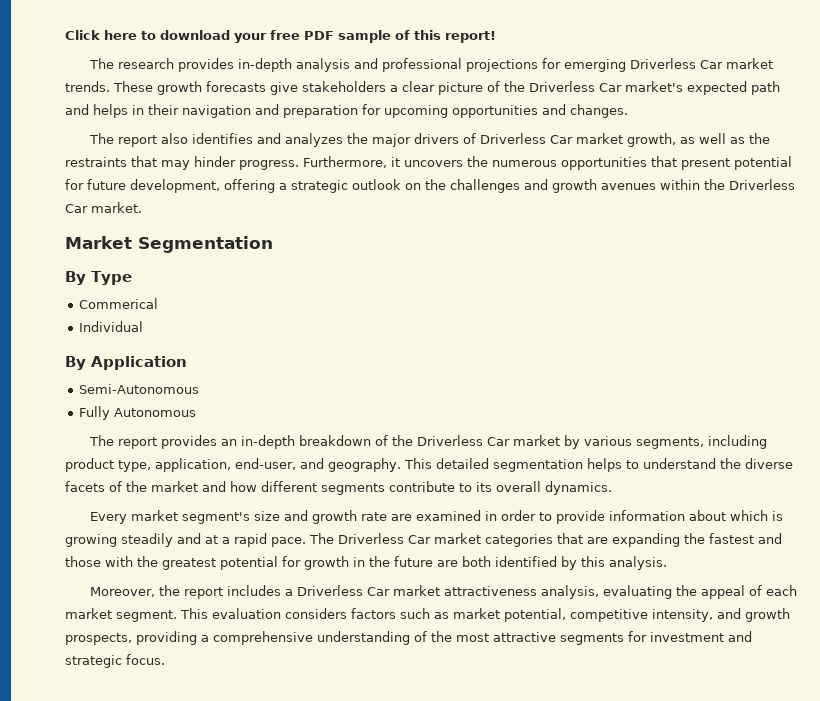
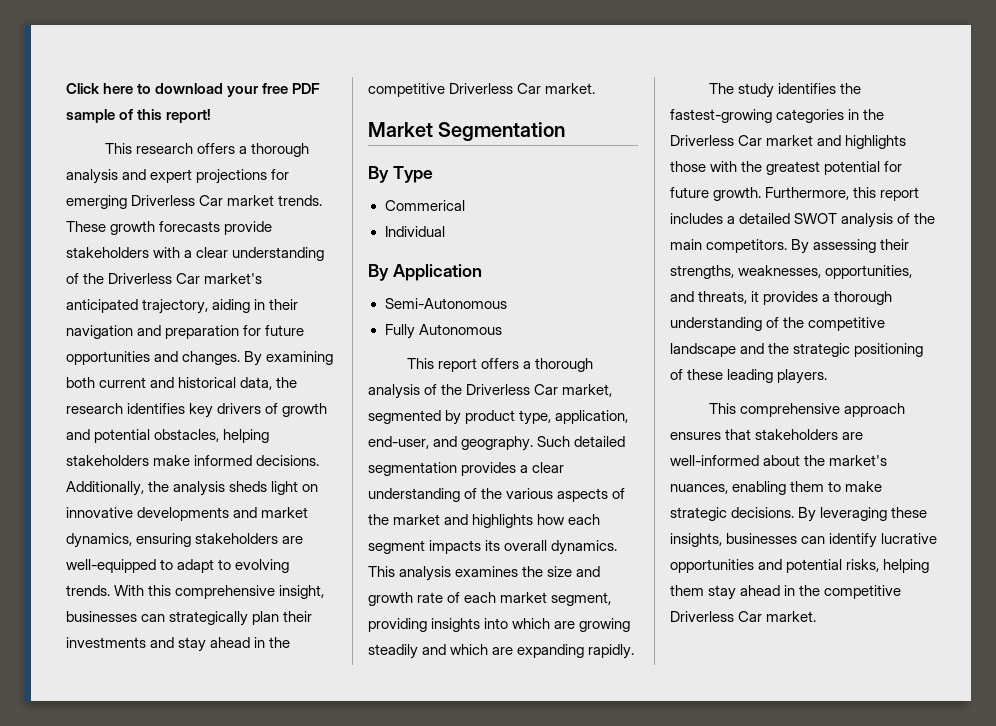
[89,58,293,72] The research provides in-depth -> [104,143,310,157] This research offers a thorough
[382,58,463,72] professional -> [150,169,193,183] expert
[270,81,483,95] give stakeholders a clear picture -> [224,221,273,235] [66,247,325,261] provide stakeholders with a clear understanding
[687,81,780,95] [65,104,128,118] expected path and helps -> [66,299,251,314] anticipated trajectory, aiding
[384,105,448,118] upcoming -> [265,325,305,336] future
[89,133,771,147] [65,156,792,170] [65,179,725,193] // The report also identifies and analyzes the major drivers of Driverless Car market growth, as well as the restraints that may hinder progress. Furthermore, it uncovers the numerous opportunities that present potential for future development, offering a strategic outlook on the challenges and growth avenues within the -> [244,351,334,366] [66,377,298,390] [66,403,328,418] [66,429,270,443] [66,455,320,466] [66,481,319,496] [66,507,309,521] [66,533,304,548] [66,559,290,573] [66,585,325,599] [66,611,313,626] [66,637,291,652] [368,83,445,97] By examining both current and historical data, the research identifies key drivers of growth and potential obstacles, helping stakeholders make informed decisions. Additionally, the analysis sheds light on innovative developments and market dynamics, ensuring stakeholders are well-equipped to adapt to evolving trends. With this comprehensive insight, businesses can strategically plan their investments and stay ahead in the competitive
[89,435,768,449] The report provides an in-depth breakdown of the Driverless Car market by various segments, including -> [406,358,594,372] [368,384,613,399] [368,410,462,425] This report offers a thorough analysis of the Driverless Car market, segmented by
[403,458,432,469] This -> [537,436,571,447] Such
[586,458,793,472] [65,481,612,495] [90,510,784,524] [65,533,782,547] helps to understand the diverse facets of the market and how different segments contribute to its overall dynamics. // Every market segment's size and growth rate are examined in order to provide information about which is growing steadily and at a rapid pace. The Driverless Car market categories that are expanding the fastest and -> [461,462,565,476] [368,488,626,502] [368,514,601,528] [368,540,618,555] [368,566,601,581] [368,592,612,606] [368,618,631,632] [368,644,635,659] [708,83,862,98] [670,109,885,123] [670,135,907,149] provides a clear understanding of the various aspects of the market and highlights how each segment impacts its overall dynamics. This analysis examines the size and growth rate of each market segment, providing insights into which are growing steadily and which are expanding rapidly. // The study identifies the fastest-growing categories in the Driverless Car market and highlights
[304,556,667,570] [90,585,798,599] [65,608,790,622] [65,631,752,645] [65,654,165,668] growth in the future are both identified by this analysis. // Moreover, the report includes a Driverless Car market attractiveness analysis, evaluating the appeal of each market segment. This evaluation considers factors such as market potential, competitive intensity, and growth prospects, providing a comprehensive understanding of the most attractive segments for investment and strategic focus. -> [670,187,920,201] [670,213,936,228] [670,239,910,254] [670,265,913,279] [670,291,893,305] [670,317,886,331] [670,343,924,357] [670,369,828,384] [708,403,905,417] [670,429,864,440] [670,455,888,466] [670,481,883,495] [670,507,928,522] [670,533,938,548] [670,559,930,573] [670,585,902,600] [670,611,817,622] future growth. Furthermore, this report includes a detailed SWOT analysis of the main competitors. By assessing their strengths, weaknesses, opportunities, and threats, it provides a thorough understanding of the competitive landscape and the strategic positioning of these leading players. // This comprehensive approach ensures that stakeholders are well-informed about the market's nuances, enabling them to make strategic decisions. By leveraging these insights, businesses can identify lucrative opportunities and potential risks, helping them stay ahead in the competitive Driverless Car market.

